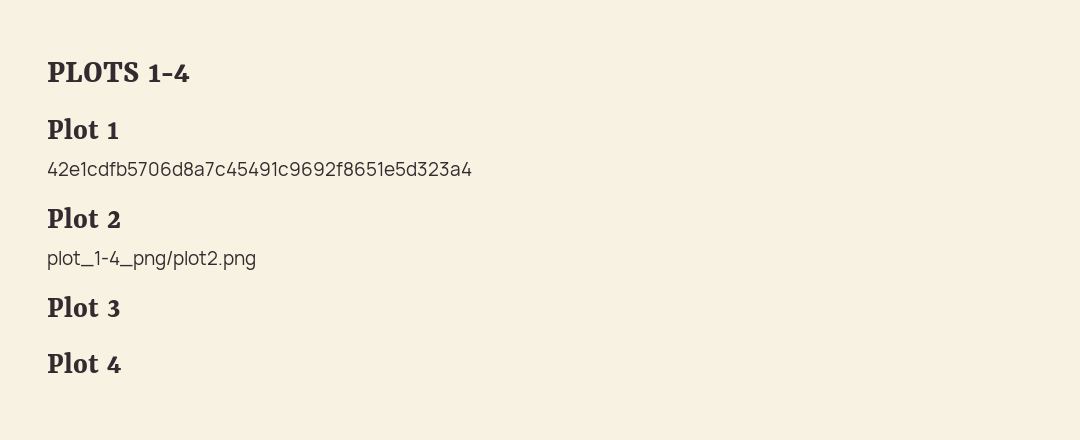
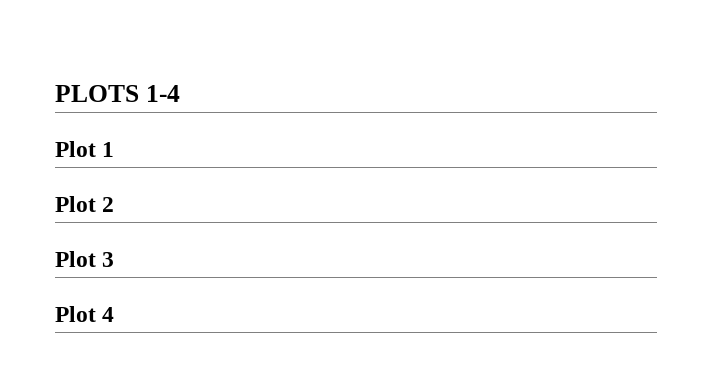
[47,162,472,176] // 42e1cdfb5706d8a7c45491c9692f8651e5d323a4 -> (115, 149) none
[47,251,256,270] // plot_1-4_png/plot2.png -> (115, 204) none

